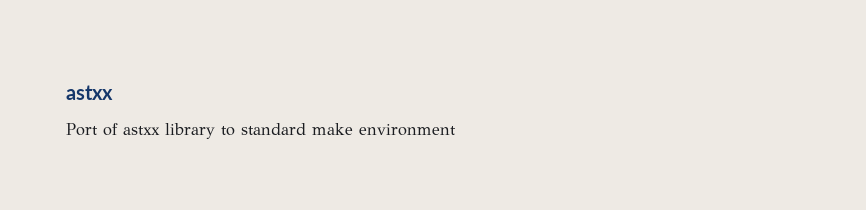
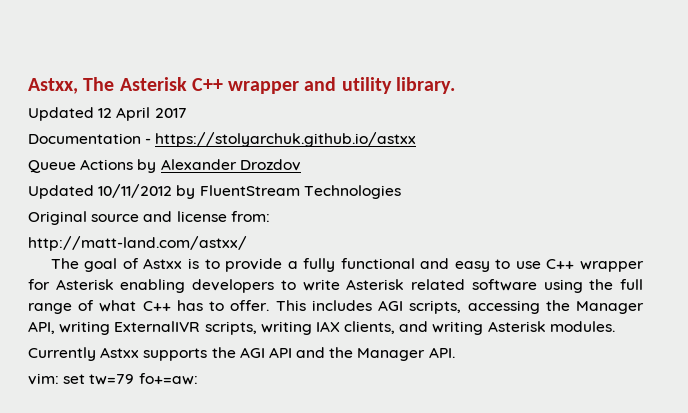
[66,85,113,100] [66,123,456,139] astxx // Port of astxx library to standard make environment -> [28,77,455,94] [28,107,187,121] [28,132,417,147] [28,159,301,173] [28,184,401,199] [28,211,270,225] [28,236,247,251] [50,258,644,272] [28,279,644,293] [28,300,644,314] [28,321,615,335] [28,347,455,361] [28,373,198,385] Astxx, The Asterisk C++ wrapper and utility library. // Updated 12 April 2017 // Documentation - https://stolyarchuk.github.io/astxx // Queue Actions by Alexander Drozdov // Updated 10/11/2012 by FluentStream Technologies // Original source and license from: // http://matt-land.com/astxx/ // The goal of Astxx is to provide a fully functional and easy to use C++ wrapper for Asterisk enabling developers to write Asterisk related software using the full range of what C++ has to offer. This includes AGI scripts, accessing the Manager API, writing ExternalIVR scripts, writing IAX clients, and writing Asterisk modules. // Currently Astxx supports the AGI API and the Manager API. // vim: set tw=79 fo+=aw:

